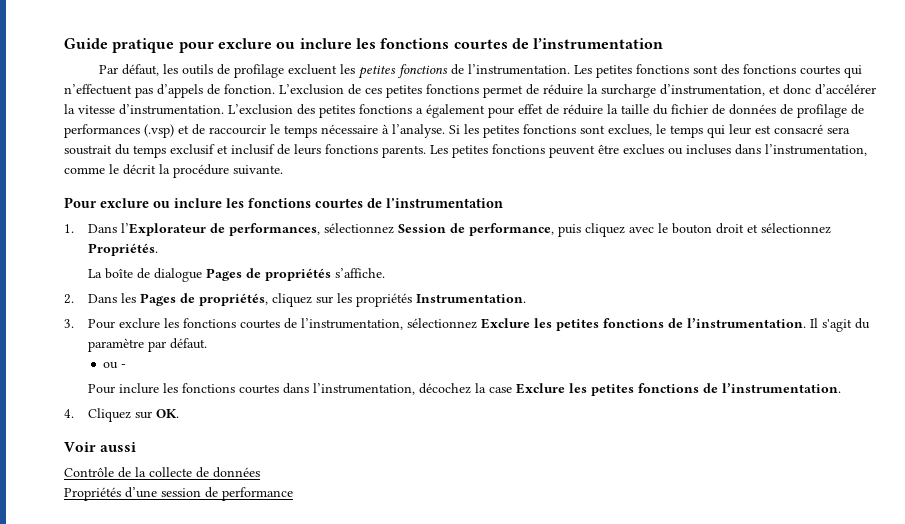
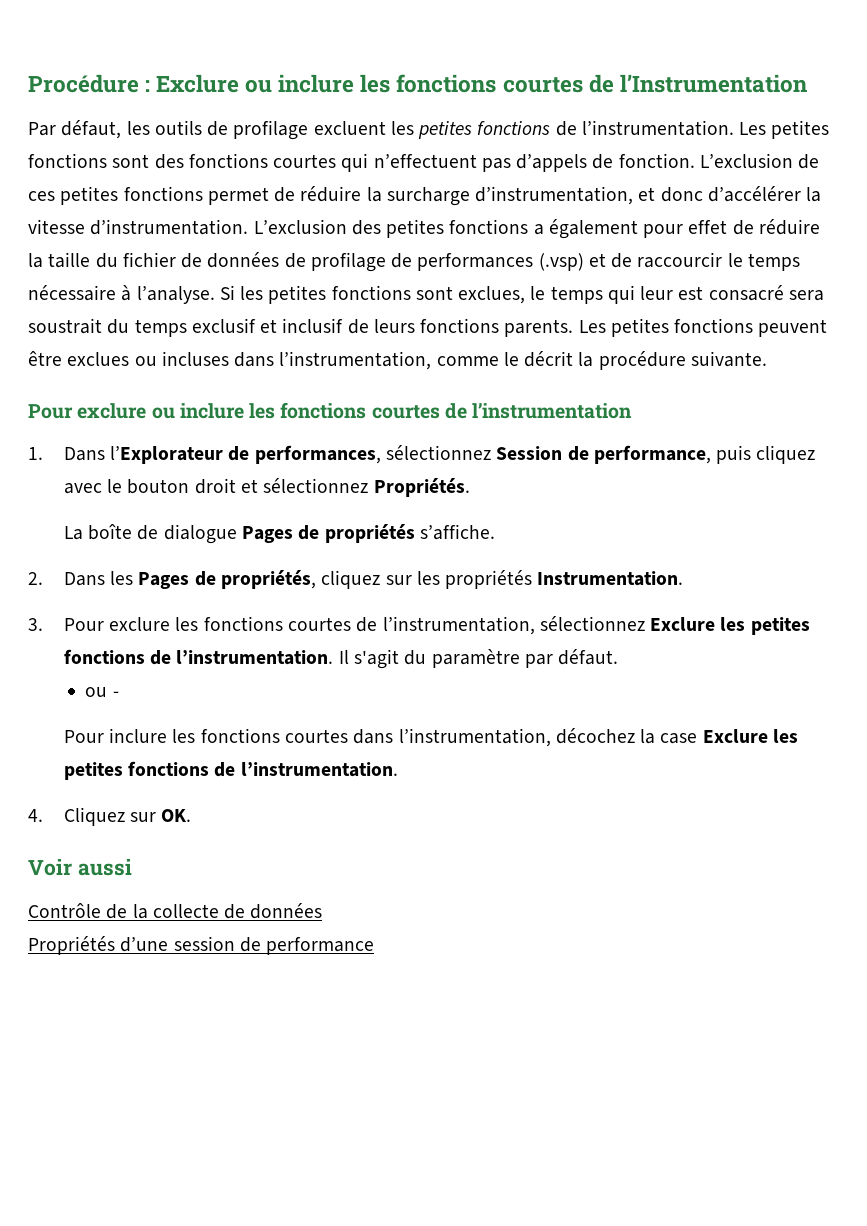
[64,38,664,53] Guide pratique pour exclure ou inclure les fonctions courtes de l’instrumentation -> [28,74,807,93] Procédure : Exclure ou inclure les fonctions courtes de l’Instrumentation

